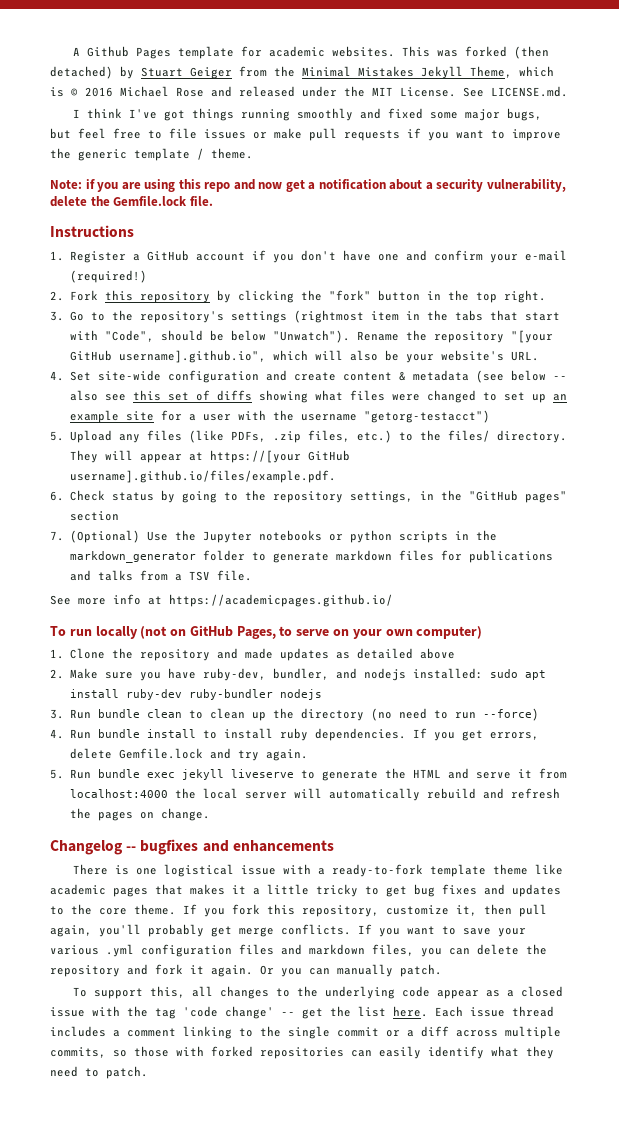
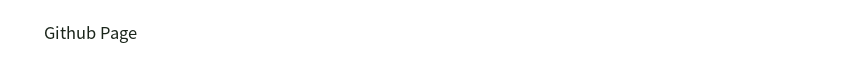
[73,46,550,59] [50,66,554,79] [50,86,568,97] [73,108,543,121] [50,128,561,141] [50,148,253,161] [50,179,566,192] [50,196,213,207] [50,225,134,237] [50,250,567,263] [69,270,147,283] [50,290,546,303] [50,310,560,323] [69,330,553,343] [69,350,539,363] [50,370,567,383] [69,390,567,403] [69,410,490,423] [50,430,567,443] [69,450,350,463] [69,470,336,483] [50,490,567,503] [69,511,119,521] [50,530,497,543] [69,550,553,563] [69,570,252,581] [50,594,393,607] [50,625,483,639] [50,648,455,661] [50,668,546,681] [69,689,322,700] [50,708,539,721] [50,728,539,741] [69,748,308,761] [50,768,567,781] [69,788,560,801] [69,808,210,821] [50,839,334,855] [73,864,564,877] [50,884,561,897] [50,904,547,917] [50,924,526,937] [50,944,547,957] [50,964,442,977] [73,986,564,999] [50,1006,554,1019] [50,1026,561,1039] [50,1046,554,1059] [50,1066,148,1079] A Github Pages template for academic websites. This was forked (then detached) by Stuart Geiger from the Minimal Mistakes Jekyll Theme, which is © 2016 Michael Rose and released under the MIT License. See LICENSE.md. // I think I've got things running smoothly and fixed some major bugs, but feel free to file issues or make pull requests if you want to improve the generic template / theme. // Note: if you are using this repo and now get a notification about a security vulnerability, delete the Gemfile.lock file. // Instructions // 1. Register a GitHub account if you don't have one and confirm your e-mail (required!) // 2. Fork this repository by clicking the "fork" button in the top right. // 3. Go to the repository's settings (rightmost item in the tabs that start with "Code", should be below "Unwatch"). Rename the repository "[your GitHub username].github.io", which will also be your website's URL. // 4. Set site-wide configuration and create content & metadata (see below -- also see this set of diffs showing what files were changed to set up an example site for a user with the username "getorg-testacct") // 5. Upload any files (like PDFs, .zip files, etc.) to the files/ directory. They will appear at https://[your GitHub username].github.io/files/example.pdf. // 6. Check status by going to the repository settings, in the "GitHub pages" section // 7. (Optional) Use the Jupyter notebooks or python scripts in the markdown_generator folder to generate markdown files for publications and talks from a TSV file. // See more info at https://academicpages.github.io/ // To run locally (not on GitHub Pages, to serve on your own computer) // 1. Clone the repository and made updates as detailed above // 2. Make sure you have ruby-dev, bundler, and nodejs installed: sudo apt install ruby-dev ruby-bundler nodejs // 3. Run bundle clean to clean up the directory (no need to run --force) // 4. Run bundle install to install ruby dependencies. If you get errors, delete Gemfile.lock and try again. // 5. Run bundle exec jekyll liveserve to generate the HTML and serve it from localhost:4000 the local server will automatically rebuild and refresh the pages on change. // Changelog -- bugfixes and enhancements // There is one logistical issue with a ready-to-fork template theme like academic pages that makes it a little tricky to get bug fixes and updates to the core theme. If you fork this repository, customize it, then pull again, you'll probably get merge conflicts. If you want to save your various .yml configuration files and markdown files, you can delete the repository and fork it again. Or you can manually patch. // To support this, all changes to the underlying code appear as a closed issue with the tag 'code change' -- get the list here. Each issue thread includes a comment linking to the single commit or a diff across multiple commits, so those with forked repositories can easily identify what they need to patch. -> [44,26,138,43] Github Page

